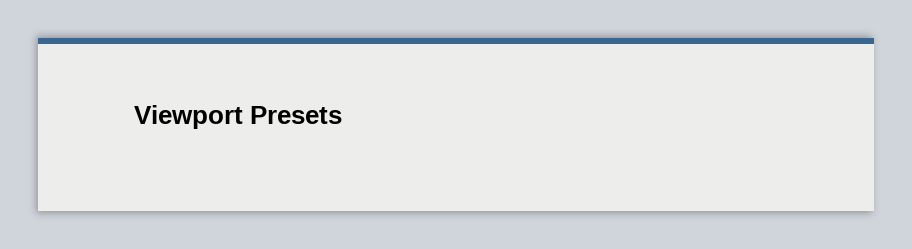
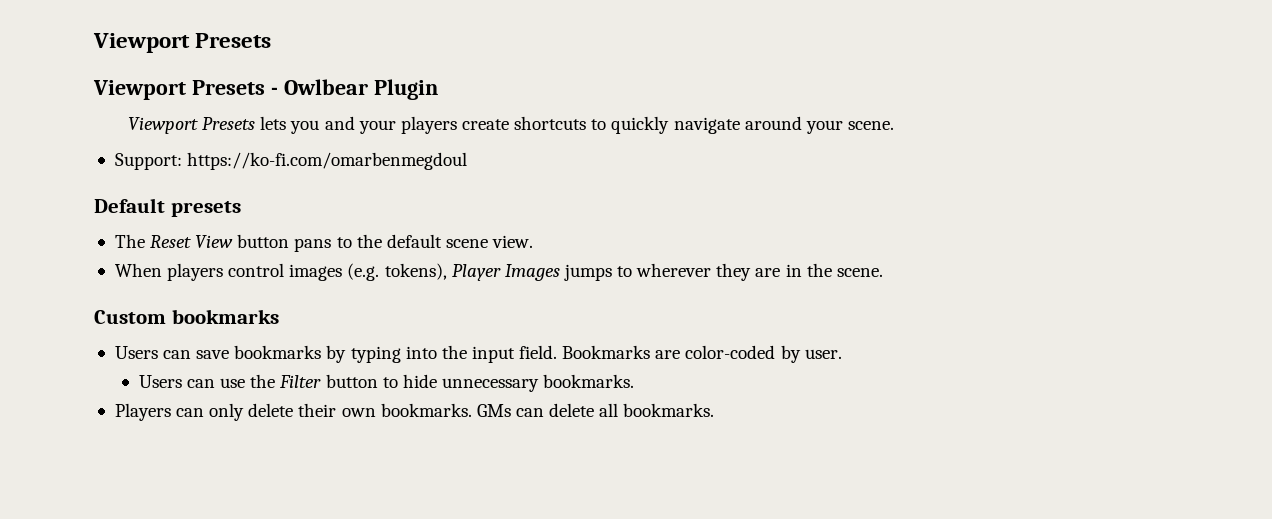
[134,105,343,129] Viewport Presets -> [93,33,272,53] [93,79,438,100] [128,116,894,134] [114,152,468,170] [94,198,241,217] [114,234,534,252] [114,263,883,281] [94,309,279,324] [114,345,842,363] [138,374,635,392] [114,403,715,421] Viewport Presets // Viewport Presets - Owlbear Plugin // Viewport Presets lets you and your players create shortcuts to quickly navigate around your scene. // Support: https://ko-fi.com/omarbenmegdoul // Default presets // The Reset View button pans to the default scene view. // When players control images (e.g. tokens), Player Images jumps to wherever they are in the scene. // Custom bookmarks // Users can save bookmarks by typing into the input field. Bookmarks are color-coded by user. // Users can use the Filter button to hide unnecessary bookmarks. // Players can only delete their own bookmarks. GMs can delete all bookmarks.

